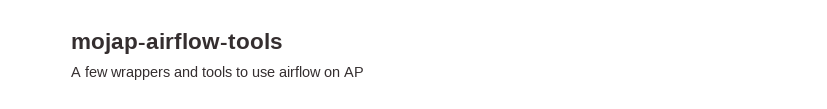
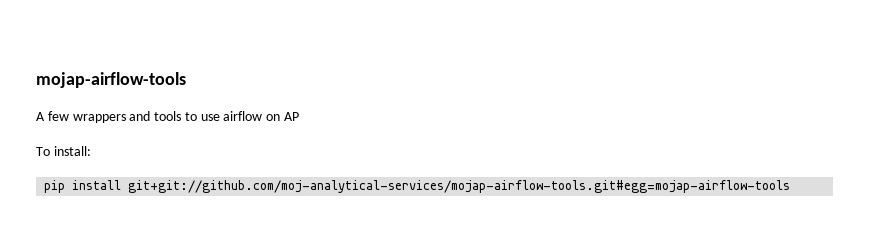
(364, 72) none -> [36,146,91,156] [44,180,791,193] // To install: // pip install git+git://github.com/moj-analytical-services/mojap-airflow-tools.git#egg=mojap-airflow-tools

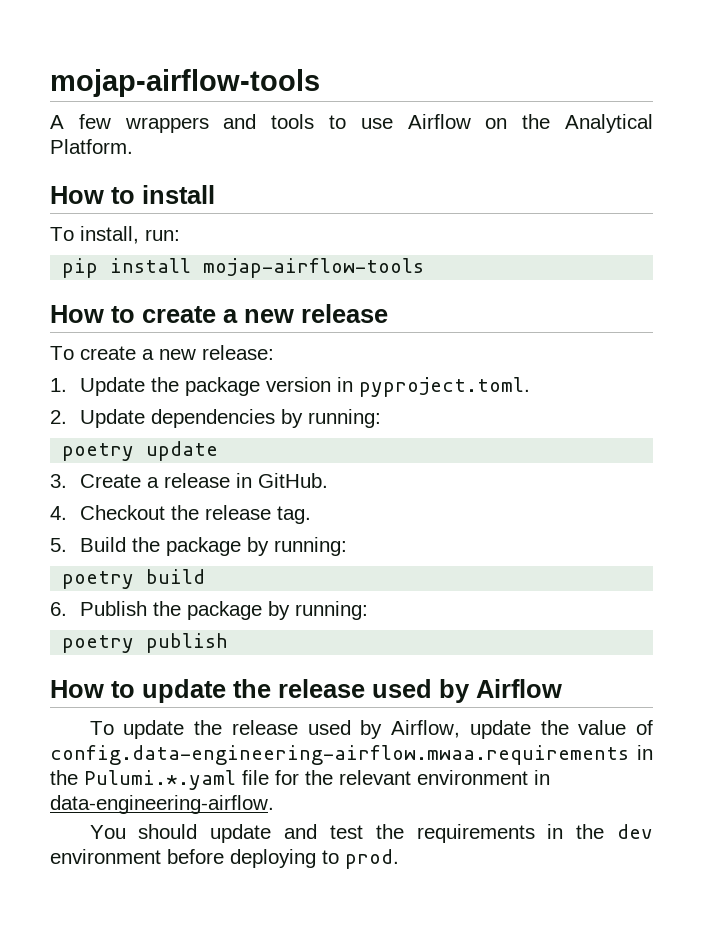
[223,111,300,121] [36,146,91,156] airflow on AP // To install: -> [407,114,654,133] [50,139,133,154] [50,185,215,204] [50,226,180,244] Airflow on the Analytical Platform. // How to install // To install, run:
[128,180,791,193] git+git://github.com/moj-analytical-services/mojap-airflow-tools.git#egg=mojap-airflow-tools -> [203,258,425,278] [50,304,388,323] [50,345,274,360] [50,377,530,397] [50,409,381,428] [62,441,219,461] [50,473,328,488] [50,505,311,524] [50,537,347,556] [62,569,206,589] [50,601,368,620] [62,633,229,653] [50,679,562,703] [89,720,653,739] [50,745,653,765] [50,770,550,790] [50,795,274,814] [89,824,654,843] [50,849,399,869] mojap-airflow-tools // How to create a new release // To create a new release: // 1. Update the package version in pyproject.toml. // 2. Update dependencies by running: // poetry update // 3. Create a release in GitHub. // 4. Checkout the release tag. // 5. Build the package by running: // poetry build // 6. Publish the package by running: // poetry publish // How to update the release used by Airflow // To update the release used by Airflow, update the value of config.data-engineering-airflow.mwaa.requirements in the Pulumi.*.yaml file for the relevant environment in data-engineering-airflow. // You should update and test the requirements in the dev environment before deploying to prod.

